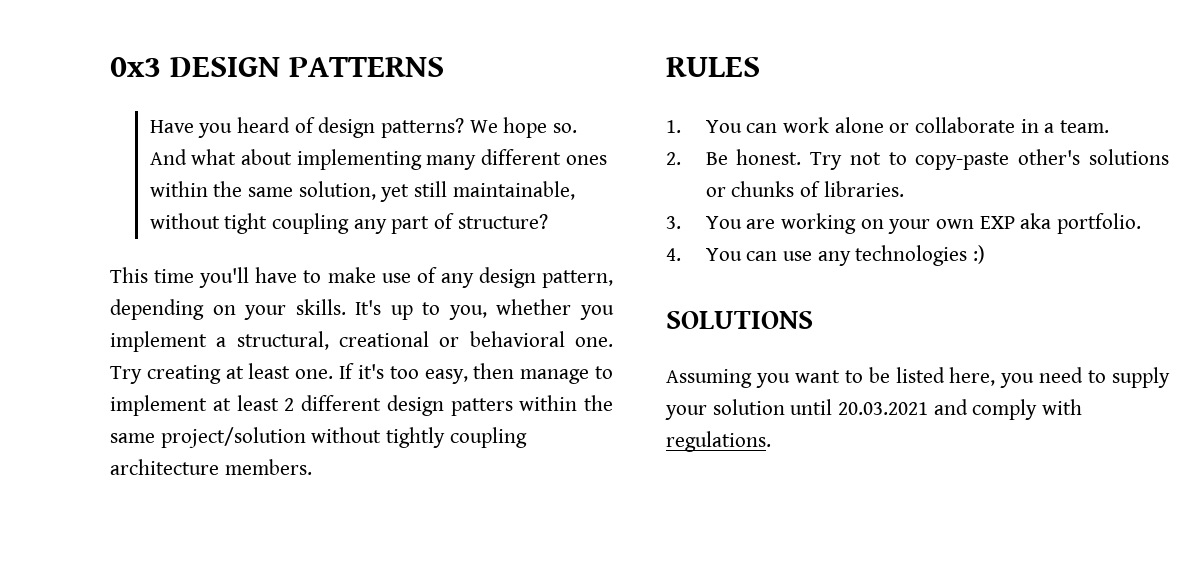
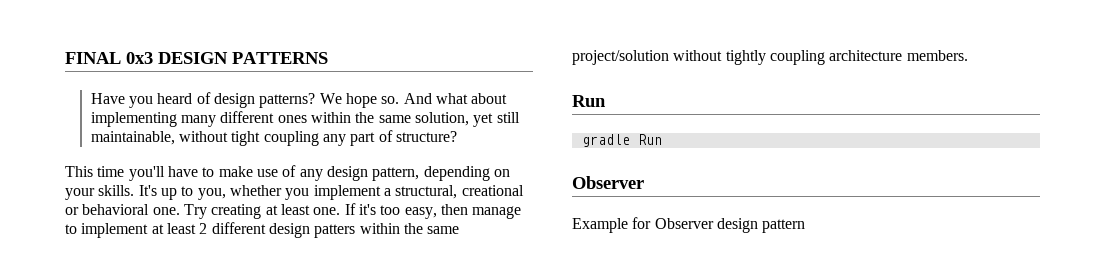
(110, 67) none -> [65,52,121,64] FINAL
[666,57,760,77] [666,117,1110,133] [666,149,1169,170] [705,181,904,197] [666,213,1142,234] [666,245,986,266] [666,311,813,329] [666,367,1170,388] [665,399,1083,420] [666,431,771,452] RULES // 1. You can work alone or collaborate in a team. // 2. Be honest. Try not to copy-paste other's solutions or chunks of libraries. // 3. You are working on your own EXP aka portfolio. // 4. You can use any technologies :) // SOLUTIONS // Assuming you want to be listed here, you need to supply your solution until 20.03.2021 and comply with regulations. -> [572,95,606,107] [581,134,662,147] [572,176,644,189] [572,217,806,233] Run // gradle Run // Observer // Example for Observer design pattern

